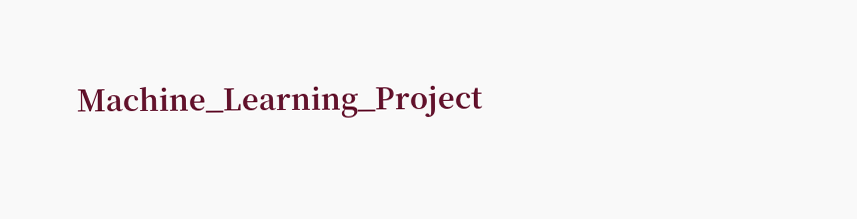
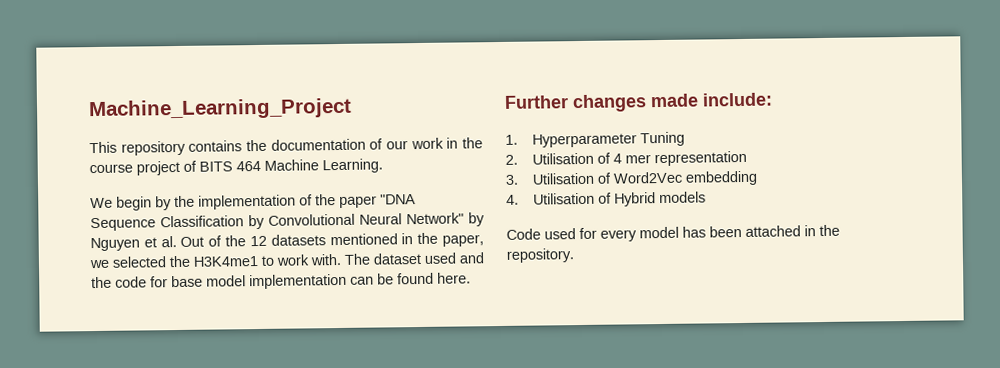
(484, 102) none -> [89,137,484,156] [89,158,383,176] [90,194,416,211] [90,212,485,232] [90,232,484,252] [89,252,484,269] [91,272,471,290] [504,92,773,113] [505,131,686,148] [505,150,748,167] [505,170,759,186] [506,191,707,207] [506,224,840,242] [506,248,574,263] // This repository contains the documentation of our work in the course project of BITS 464 Machine Learning. // We begin by the implementation of the paper "DNA Sequence Classification by Convolutional Neural Network" by Nguyen et al. Out of the 12 datasets mentioned in the paper, we selected the H3K4me1 to work with. The dataset used and the code for base model implementation can be found here. // Further changes made include: // 1. Hyperparameter Tuning // 2. Utilisation of 4 mer representation // 3. Utilisation of Word2Vec embedding // 4. Utilisation of Hybrid models // Code used for every model has been attached in the repository.

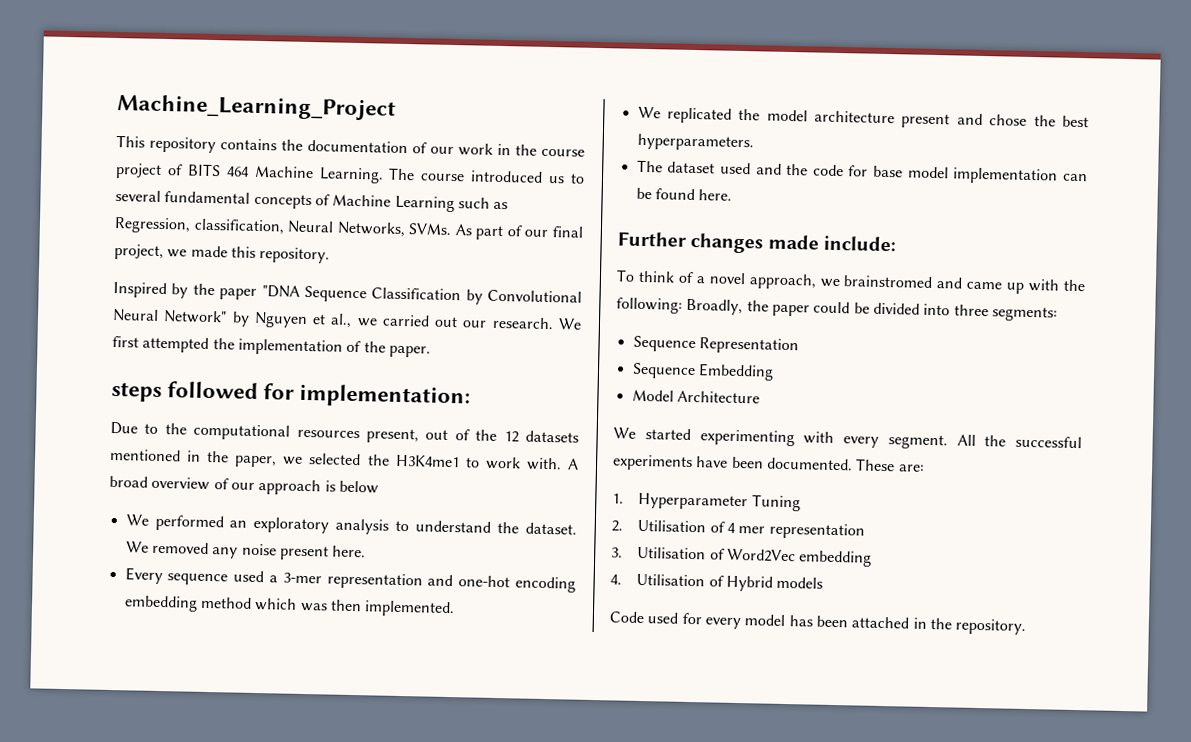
[90,194,313,211] // We begin by the implementation of -> [388,167,585,184] [115,189,509,213] [114,216,583,241] [114,243,331,264] [113,281,189,299] The course introduced us to several fundamental concepts of Machine Learning such as Regression, classification, Neural Networks, SVMs. As part of our final project, we made this repository. // Inspired by
[160,236,205,248] al. Out -> [330,313,582,330] [112,335,431,358] [111,381,472,409] [110,421,449,444] al., we carried out our research. We first attempted the implementation of the paper. // steps followed for implementation: // Due to the computational resources present, out
(341, 259) none -> [567,458,580,470] [109,475,379,496] [125,514,577,535] [125,541,367,561] [124,567,576,593] [123,595,456,618] [637,106,1089,129] [636,133,754,152] A broad overview of our approach is below // We performed an exploratory analysis to understand the dataset. We removed any noise present here. // Every sequence used a 3-mer representation and one-hot encoding embedding method which was then implemented. // We replicated the model architecture present and chose the best hyperparameters. //
(773, 99) none -> [616,269,1085,294] [616,297,1058,322] [632,335,799,355] [631,362,774,381] [631,389,760,404] [613,427,1082,450] [612,454,925,472] // To think of a novel approach, we brainstromed and came up with the following: Broadly, the paper could be divided into three segments: // Sequence Representation // Sequence Embedding // Model Architecture // We started experimenting with every segment. All the successful experiments have been documented. These are:

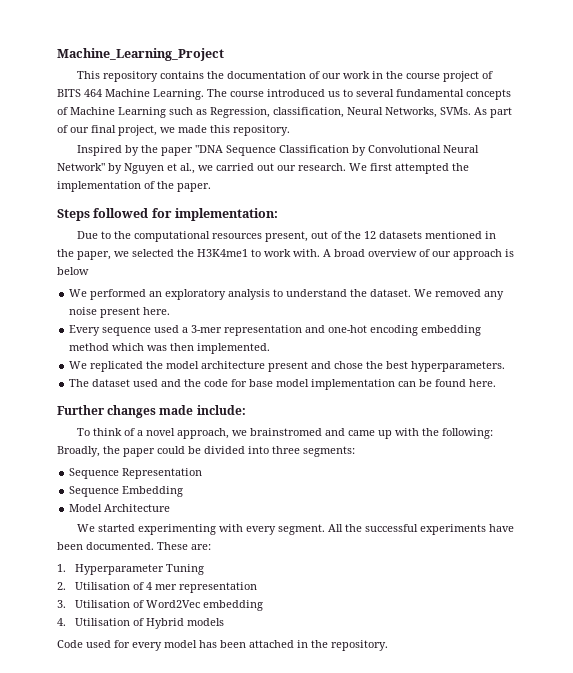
[111,381,162,402] steps -> [57,209,90,221] Steps

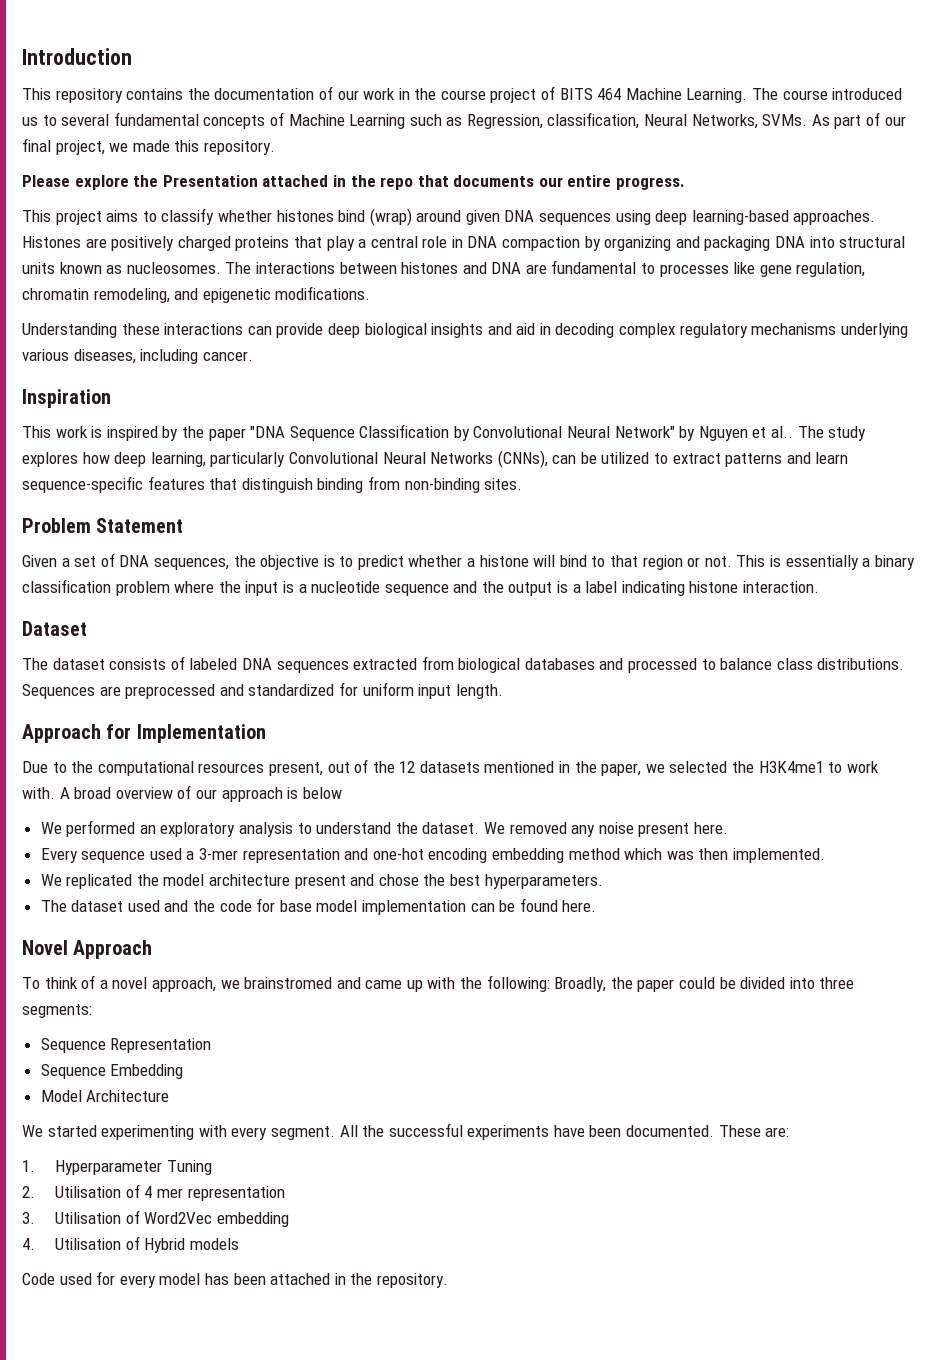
[57,48,224,61] Machine_Learning_Project -> [22,48,132,65] Introduction
[77,145,123,156] Inspired -> [22,175,686,190] [22,208,876,226] [22,236,906,251] [22,260,866,277] [22,286,371,303] [22,323,908,338] [22,349,253,364] [22,389,111,408] [22,426,158,441] Please explore the Presentation attached in the repo that documents our entire progress. // This project aims to classify whether histones bind (wrap) around given DNA sequences using deep learning-based approaches. Histones are positively charged proteins that play a central role in DNA compaction by organizing and packaging DNA into structural units known as nucleosomes. The interactions between histones and DNA are fundamental to processes like gene regulation, chromatin remodeling, and epigenetic modifications. // Understanding these interactions can provide deep biological insights and aid in decoding complex regulatory mechanisms underlying various diseases, including cancer. // Inspiration // This work is inspired
[180,163,469,174] [57,181,211,192] [57,208,279,221] al., we carried out our research. We first attempted the implementation of the paper. // Steps followed for implementation: -> [771,426,867,441] [22,450,849,468] [22,476,523,493] [22,518,184,533] [22,553,915,570] [22,579,820,596] [22,621,87,636] [22,656,905,673] [22,682,503,699] [22,724,266,743] al.. The study explores how deep learning, particularly Convolutional Neural Networks (CNNs), can be utilized to extract patterns and learn sequence-specific features that distinguish binding from non-binding sites. // Problem Statement // Given a set of DNA sequences, the objective is to predict whether a histone will bind to that region or not. This is essentially a binary classification problem where the input is a nucleotide sequence and the output is a label indicating histone interaction. // Dataset // The dataset consists of labeled DNA sequences extracted from biological databases and processed to balance class distributions. Sequences are preprocessed and standardized for uniform input length. // Approach for Implementation
[57,405,246,418] Further changes made include: -> [22,940,153,959] Novel Approach

